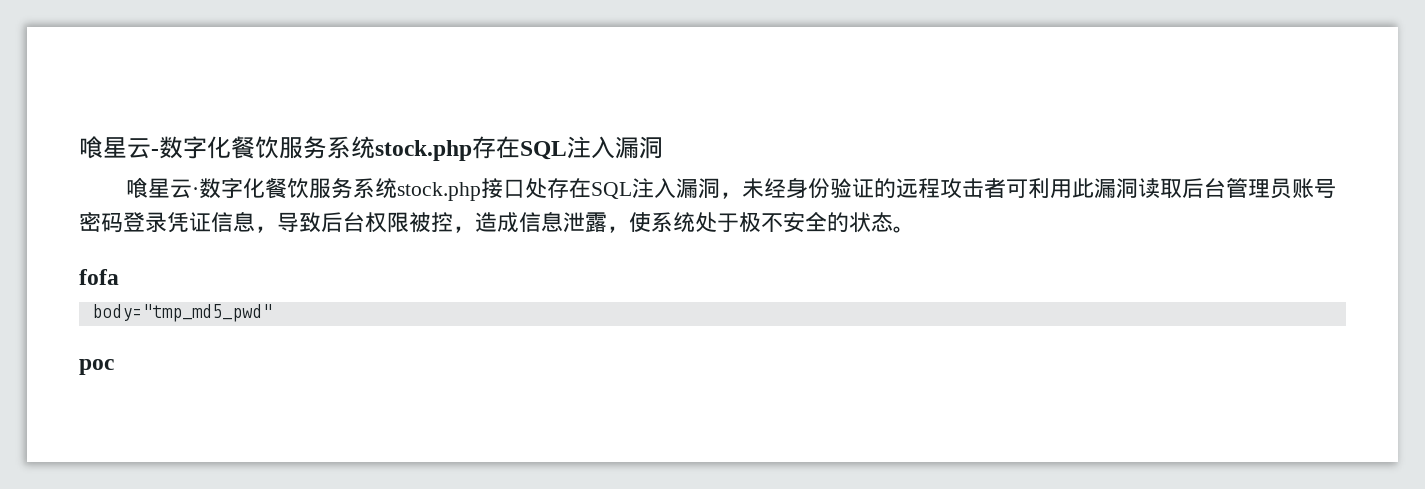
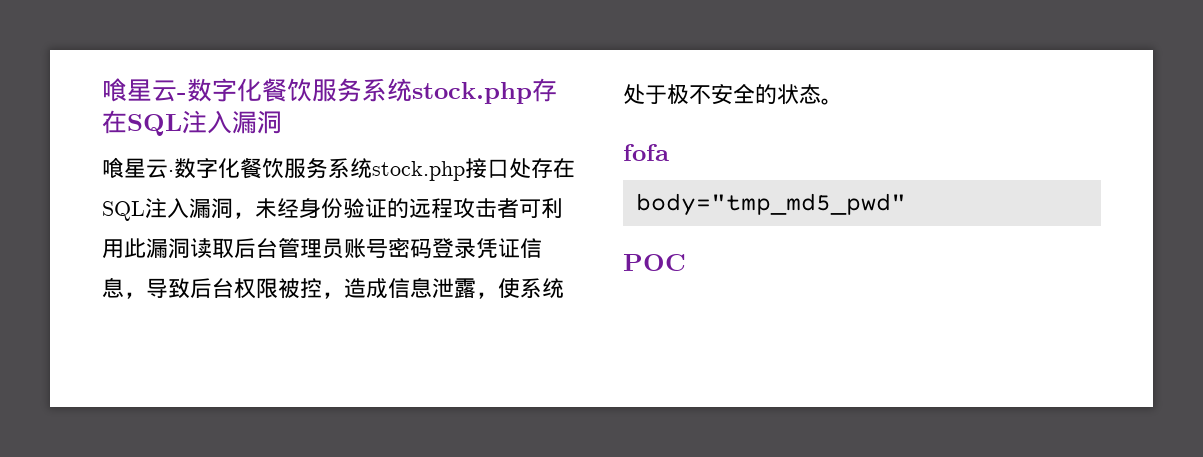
[79,359,114,375] poc -> [623,254,686,271] POC

